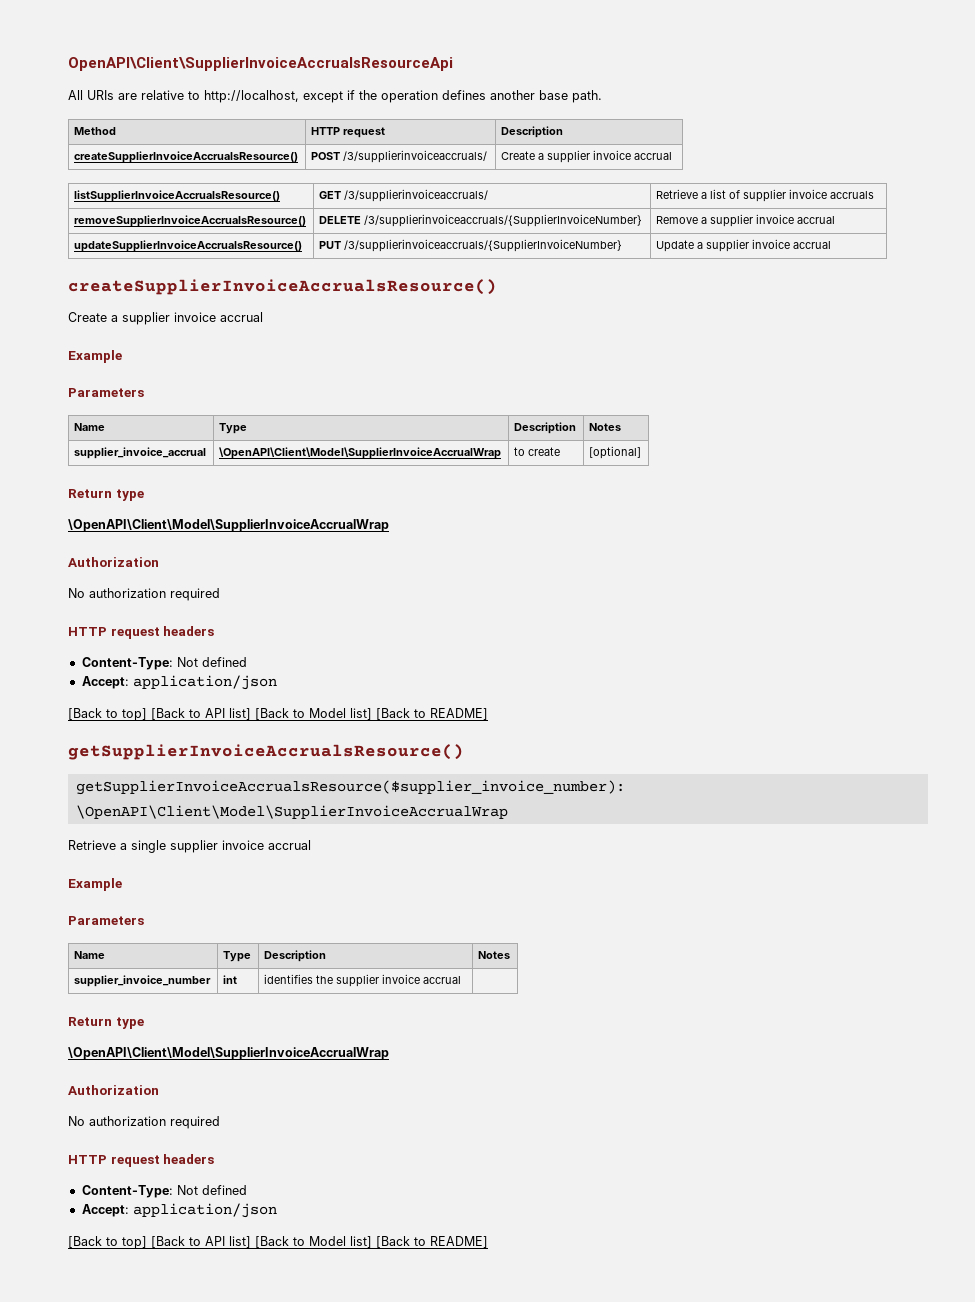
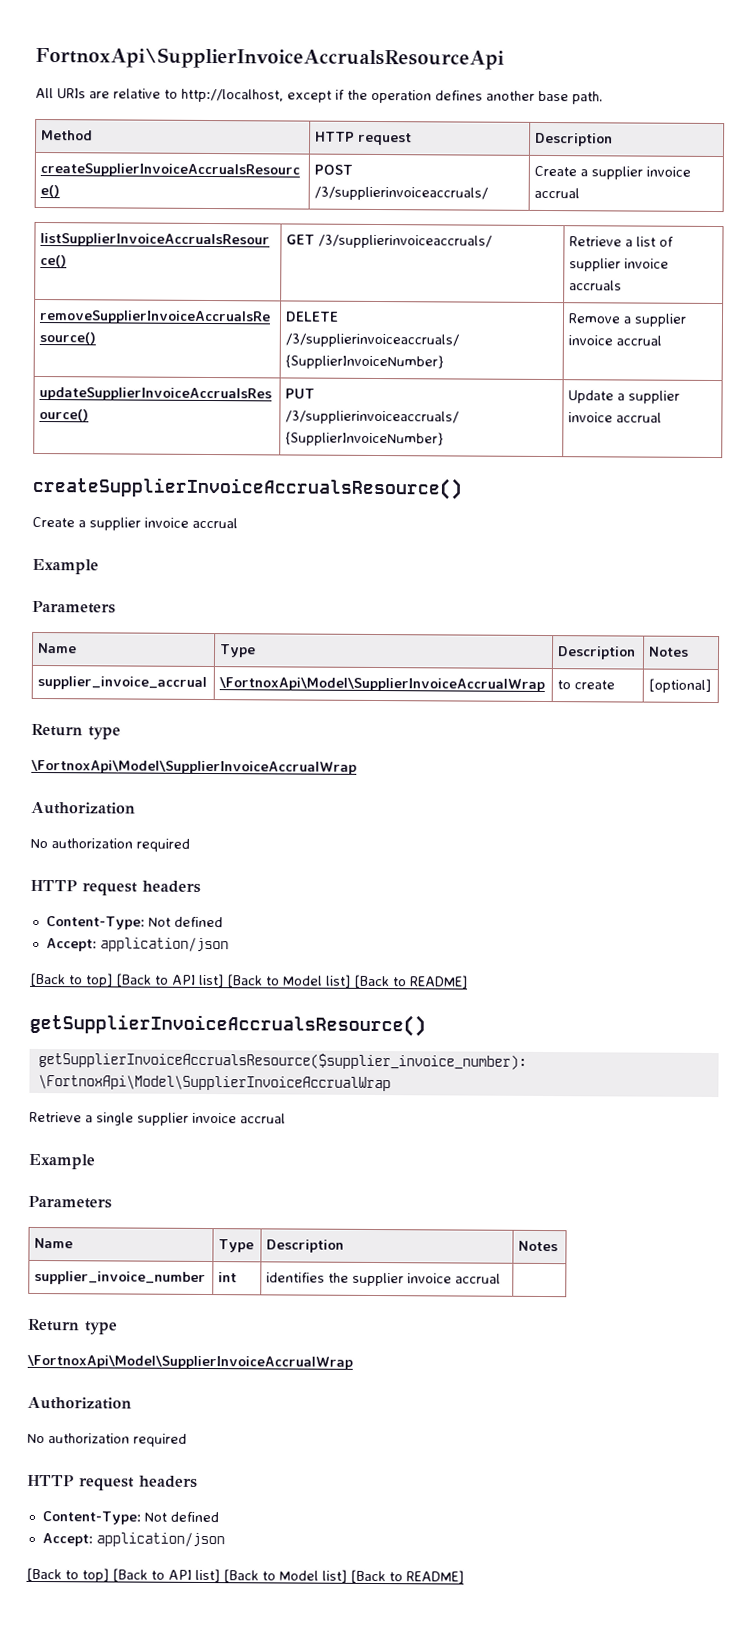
[68,57,453,71] OpenAPI\Client\SupplierInvoiceAccrualsResourceApi -> [35,46,505,70] FortnoxApi\SupplierInvoiceAccrualsResourceApi
[219,447,502,459] \OpenAPI\Client\Model\SupplierInvoiceAccrualWrap -> [219,677,546,693] \FortnoxApi\Model\SupplierInvoiceAccrualWrap
[68,519,389,532] \OpenAPI\Client\Model\SupplierInvoiceAccrualWrap -> [31,759,357,775] \FortnoxApi\Model\SupplierInvoiceAccrualWrap
[75,805,508,819] \OpenAPI\Client\Model\SupplierInvoiceAccrualWrap -> [37,1074,391,1092] \FortnoxApi\Model\SupplierInvoiceAccrualWrap
[68,1047,389,1060] \OpenAPI\Client\Model\SupplierInvoiceAccrualWrap -> [27,1354,353,1370] \FortnoxApi\Model\SupplierInvoiceAccrualWrap

